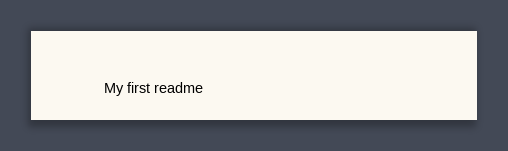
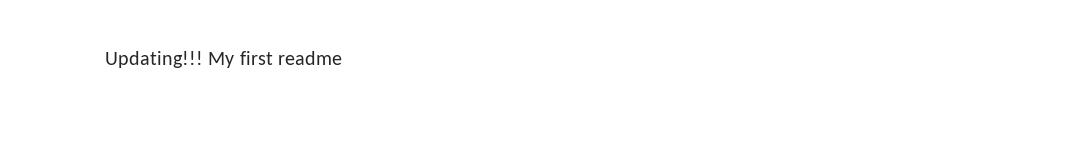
(104, 89) none -> [105,51,203,68] Updating!!!

